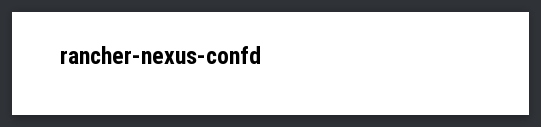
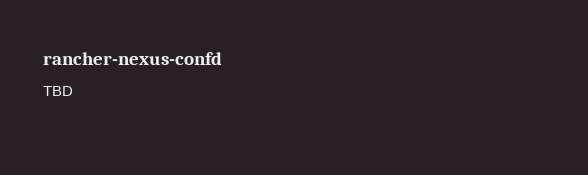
(261, 55) none -> [43,86,73,96] // TBD

